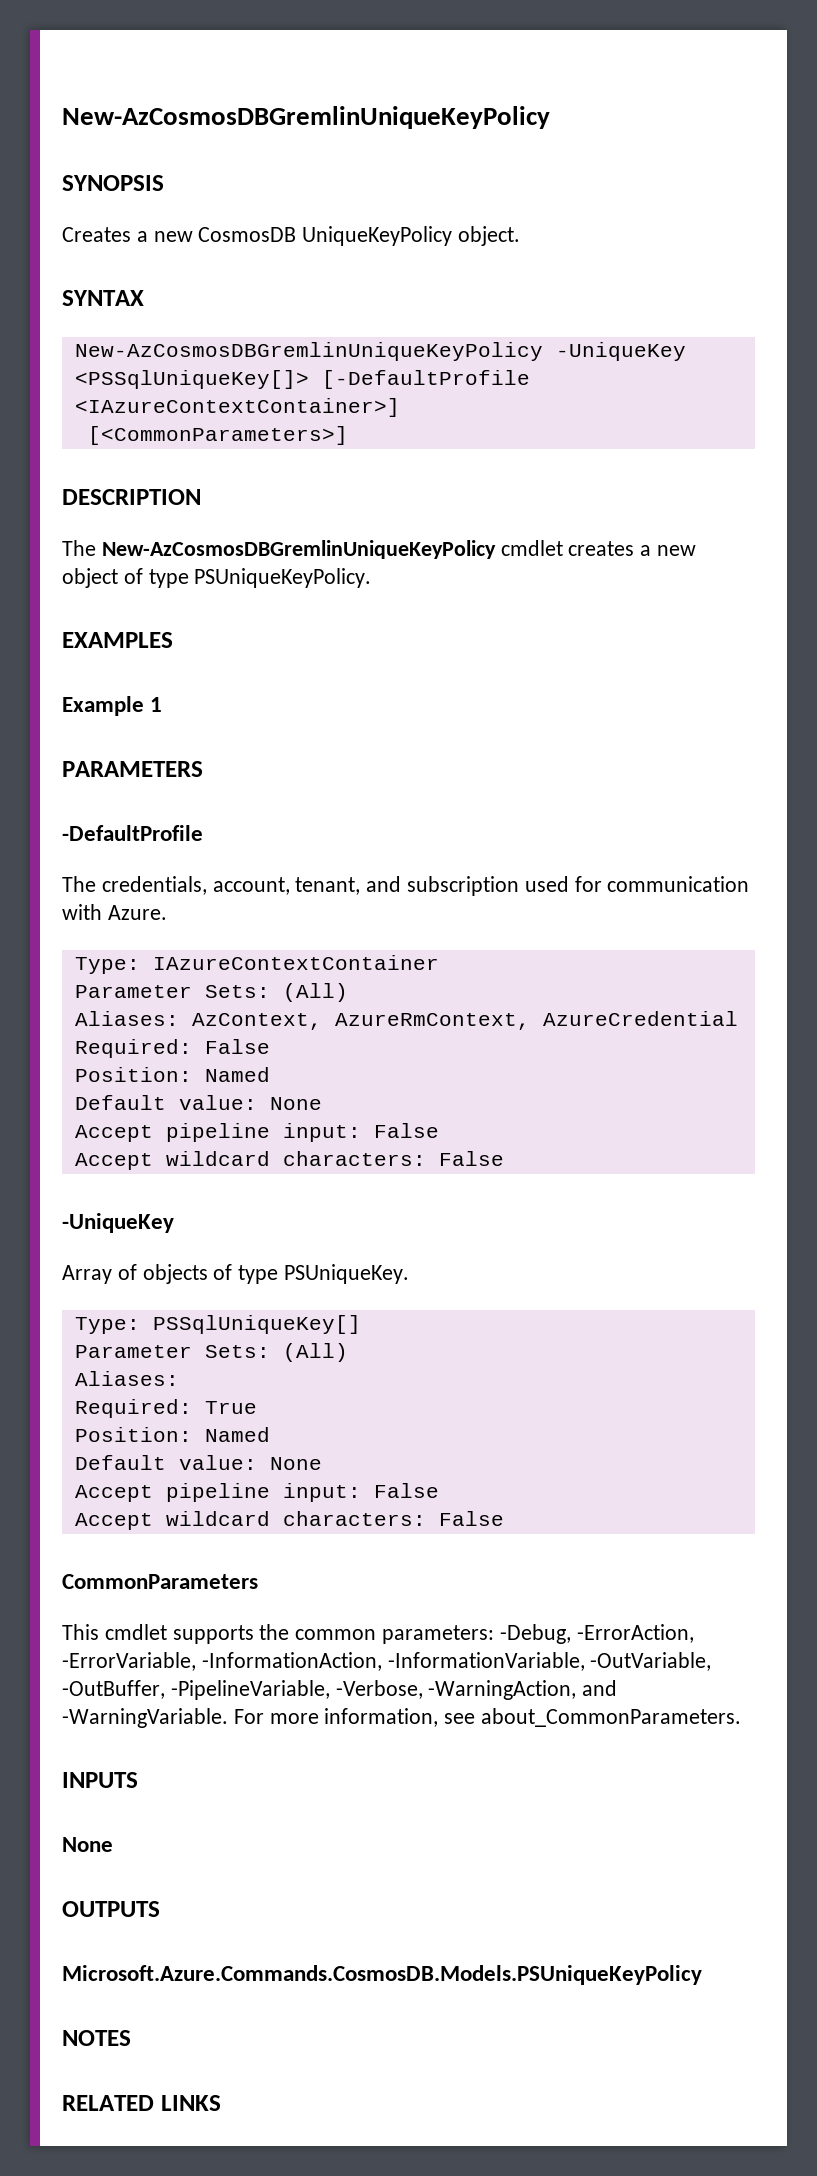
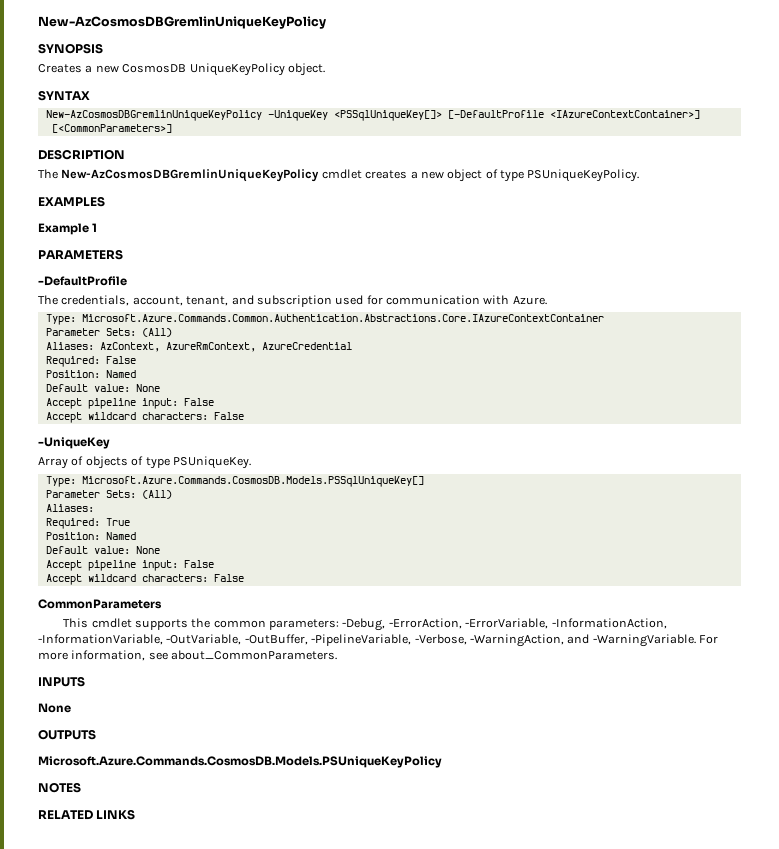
[152,955,439,970] IAzureContextContainer -> [81,314,604,322] Microsoft.Azure.Commands.Common.Authentication.Abstractions.Core.IAzureContextContainer
[152,1315,361,1334] PSSqlUniqueKey[] -> [81,476,424,487] Microsoft.Azure.Commands.CosmosDB.Models.PSSqlUniqueKey[]

